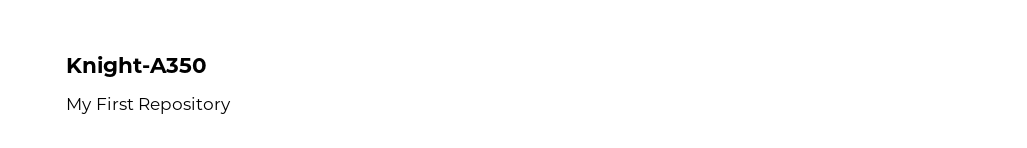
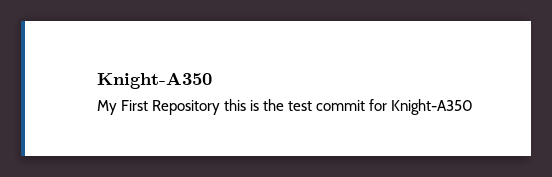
(232, 105) none -> [224,99,474,115] this is the test commit for Knight-A350

